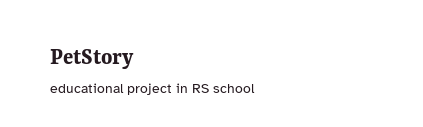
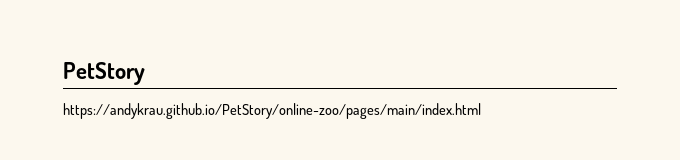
[50,83,255,95] educational project in RS school -> [63,103,481,119] https://andykrau.github.io/PetStory/online-zoo/pages/main/index.html

